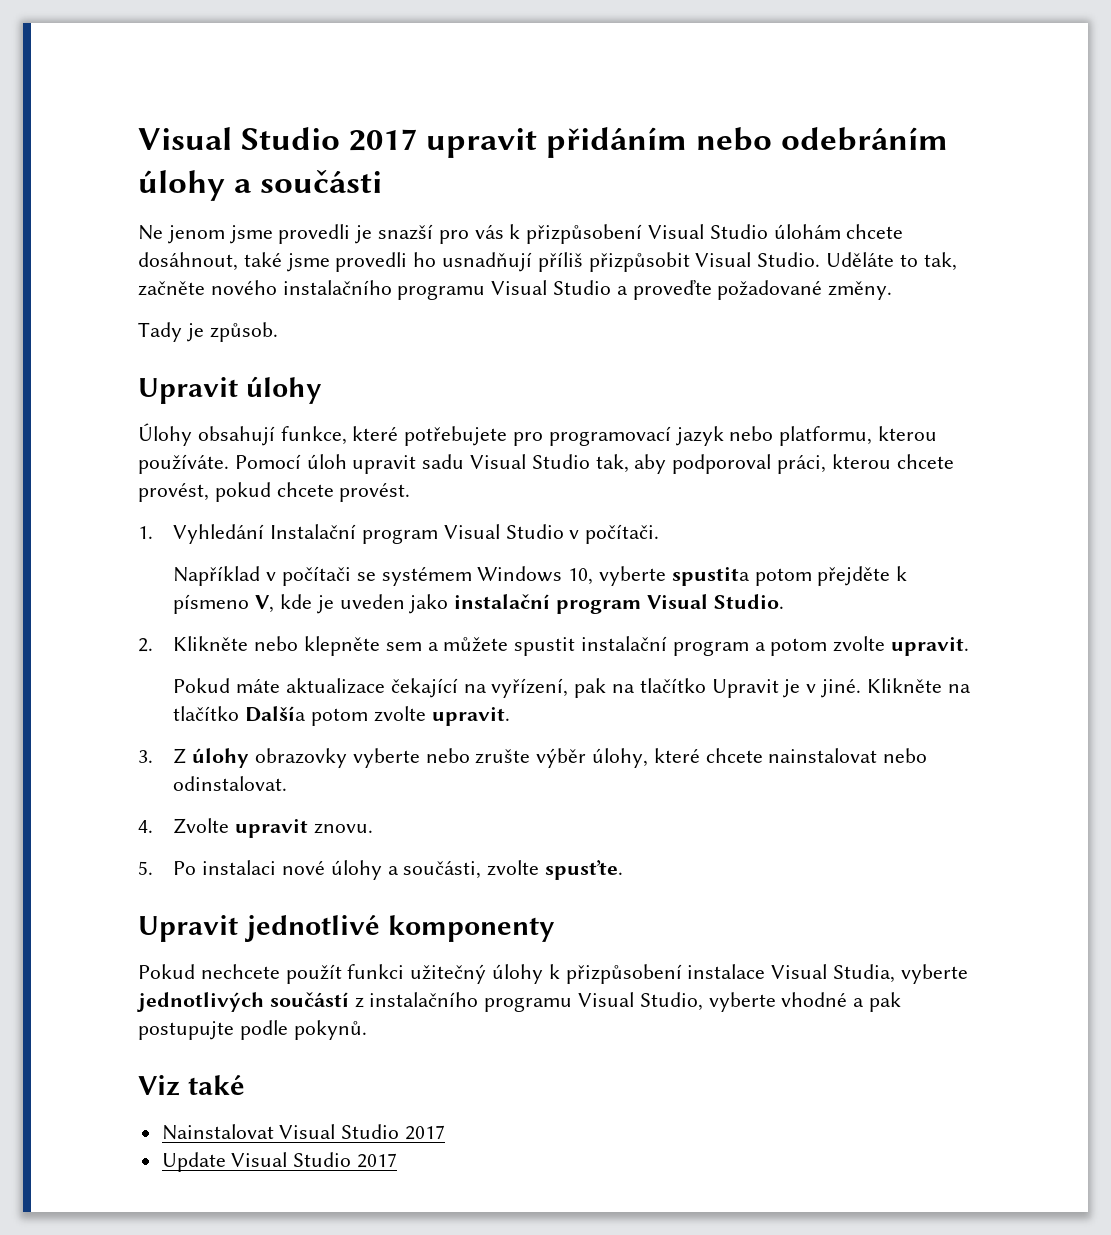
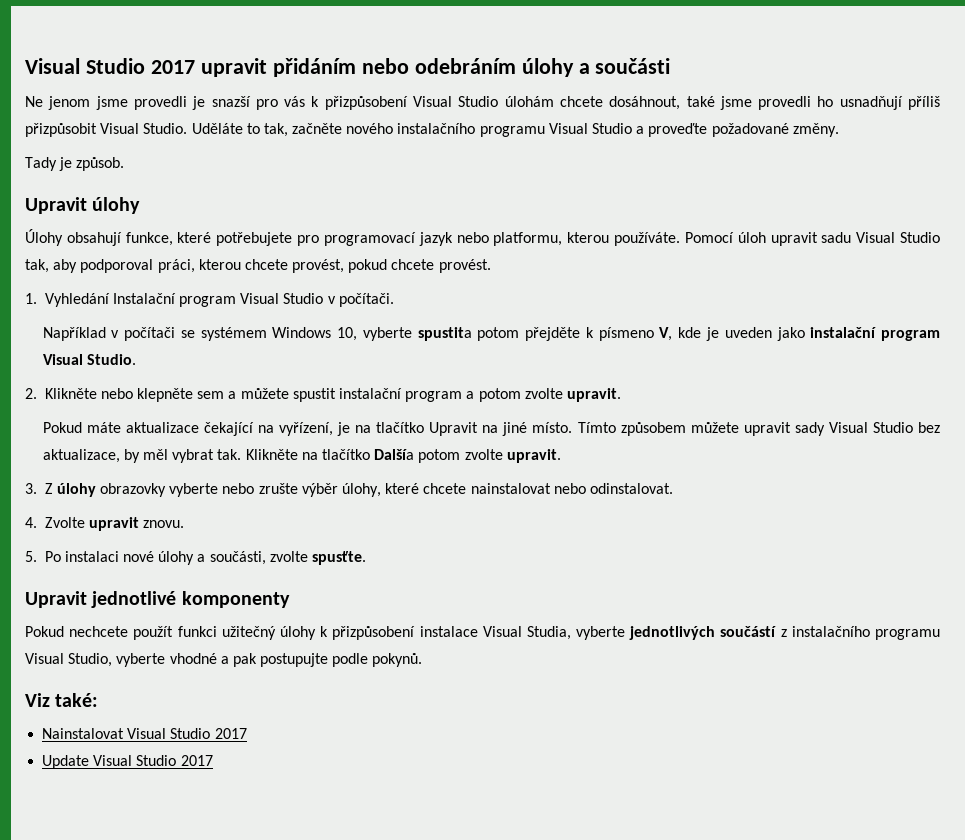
[574,678,607,698] pak -> [337,422,351,436] je
[783,678,862,698] je v jiné. -> [482,422,941,436] [42,449,242,463] na jiné místo. Tímto způsobem můžete upravit sady Visual Studio bez aktualizace, by měl vybrat tak.
[187,1075,245,1095] také -> [55,693,99,707] také:

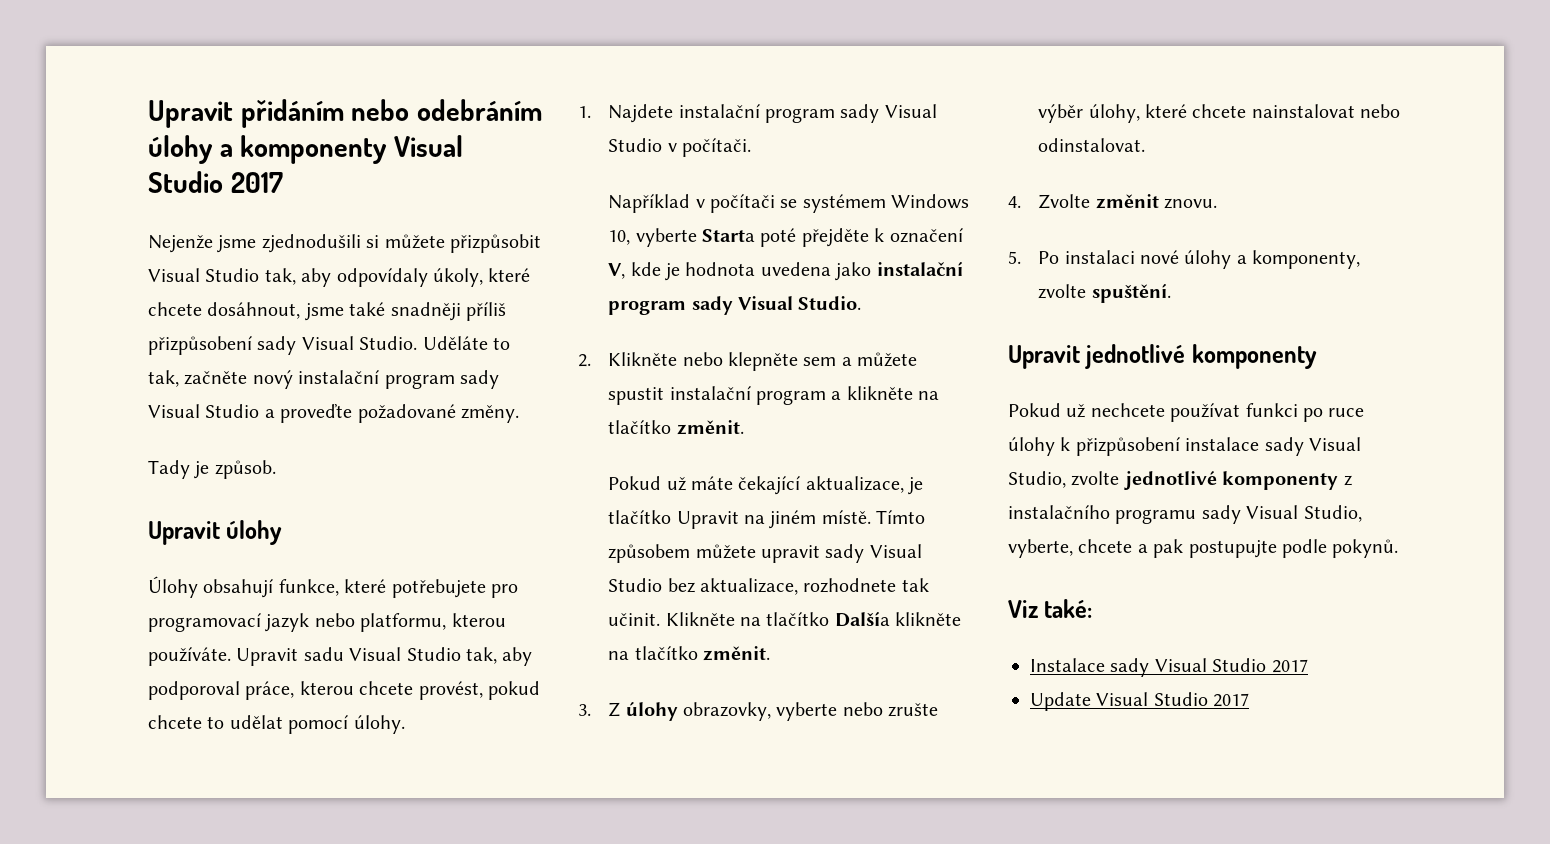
[25,58,267,77] Visual Studio 2017 upravit -> [148,100,233,128] Upravit
[595,58,671,74] [25,96,940,110] [25,123,97,137] součásti // Ne jenom jsme provedli je snazší pro vás k přizpůsobení Visual Studio úlohám chcete dosáhnout, také jsme provedli ho usnadňují příliš přizpůsobit -> [240,135,463,164] [148,171,283,193] [148,234,541,253] [148,268,531,287] [148,302,506,321] [148,336,297,355] komponenty Visual Studio 2017 // Nejenže jsme zjednodušili si můžete přizpůsobit Visual Studio tak, aby odpovídaly úkoly, které chcete dosáhnout, jsme také snadněji příliš přizpůsobení sady
[346,123,545,137] nového instalačního programu -> [252,370,499,389] nový instalační program sady
[684,232,818,246] Pomocí úloh upravit -> [236,648,299,666] Upravit
[157,259,195,273] práci, -> [245,681,295,700] práce,
[438,259,491,273] [25,293,237,307] provést. // 1. Vyhledání Instalační program -> [207,715,405,734] [578,104,880,123] to udělat pomocí úlohy. // 1. Najdete instalační program sady
[417,327,520,341] spustita potom -> [702,228,797,247] Starta poté
[598,327,654,341] písmeno -> [889,228,963,243] označení
[724,327,772,338] uveden -> [685,262,831,276] hodnota uvedena
(940, 335) none -> [691,296,733,315] sady
[478,388,621,402] [42,422,372,436] potom zvolte upravit. // Pokud máte aktualizace čekající na vyřízení, je na -> [846,386,940,400] [608,420,744,435] [608,476,924,495] klikněte na tlačítko změnit. // Pokud už máte čekající aktualizace, je
[502,422,573,436] jiné místo. -> [769,510,871,529] jiném místě.
[123,449,561,463] by měl vybrat tak. Klikněte na tlačítko Dalšía potom zvolte upravit. -> [803,578,929,593] [608,612,962,627] [608,646,771,661] rozhodnete tak učinit. Klikněte na tlačítko Dalšía klikněte na tlačítko změnit.
[100,483,167,497] obrazovky -> [683,702,772,721] obrazovky,
[88,517,139,531] upravit -> [1095,194,1159,209] změnit
[209,551,367,565] součásti, zvolte spusťte. -> [1252,250,1361,269] [1038,284,1171,303] komponenty, zvolte spuštění.
[69,626,777,640] nechcete použít funkci užitečný úlohy k přizpůsobení instalace Visual Studia, vyberte jednotlivých součástí -> [1066,403,1365,422] [1008,437,1361,456] [1008,471,1339,490] už nechcete používat funkci po ruce úlohy k přizpůsobení instalace sady Visual Studio, zvolte jednotlivé komponenty
[25,653,217,667] Visual Studio, vyberte vhodné -> [1201,505,1362,524] [1008,539,1133,558] sady Visual Studio, vyberte, chcete
[42,728,125,739] Nainstalovat -> [1030,658,1150,677] Instalace sady

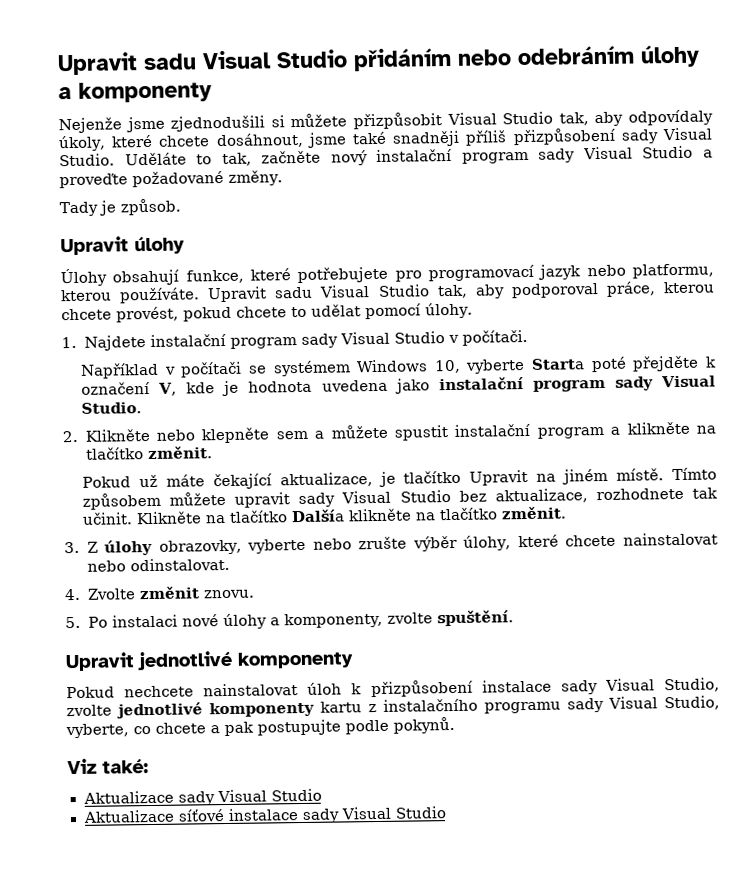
[148,100,233,128] Upravit -> [57,49,348,76] Upravit sadu Visual Studio
[393,135,463,157] [148,171,283,193] Visual Studio 2017 -> (212, 92) none
[1066,403,1365,422] [1008,437,1055,456] už nechcete používat funkci po ruce úlohy -> [124,682,343,698] nechcete nainstalovat úloh
(1339, 480) none -> [320,701,362,713] kartu
(1073, 548) none -> [133,725,151,735] co
[1030,658,1308,677] [1030,692,1250,711] Instalace sady Visual Studio 2017 // Update Visual Studio 2017 -> [82,788,322,806] [82,806,447,824] Aktualizace sady Visual Studio // Aktualizace síťové instalace sady Visual Studio

